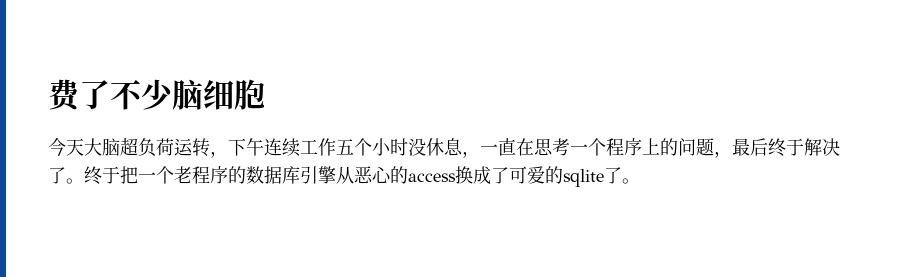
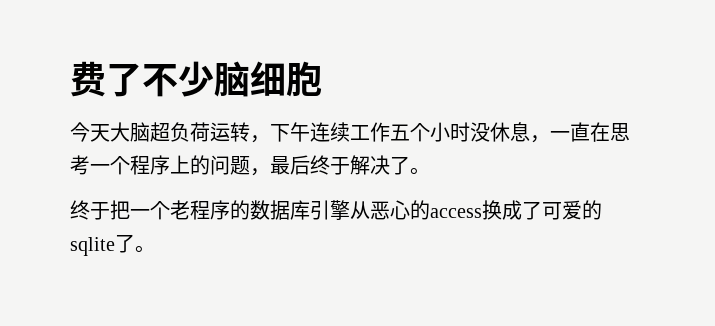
(84, 181) none -> (430, 171) //

